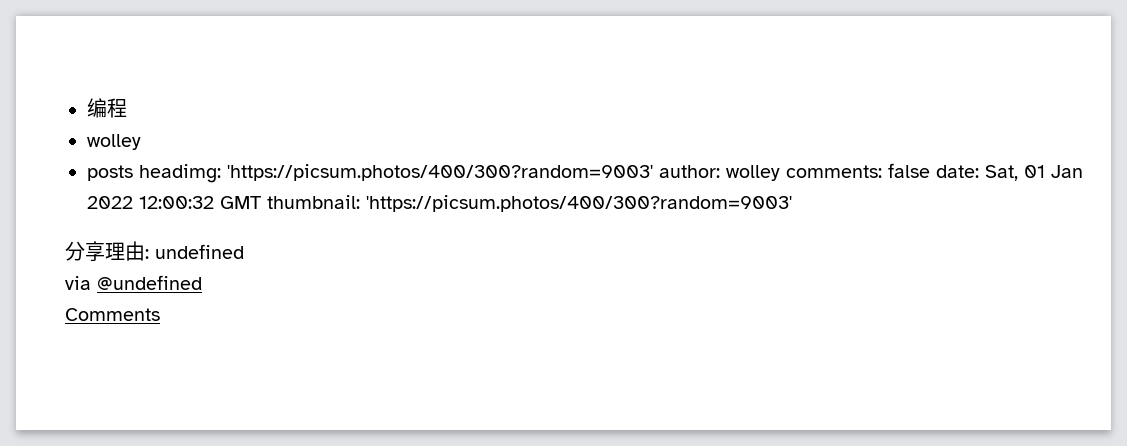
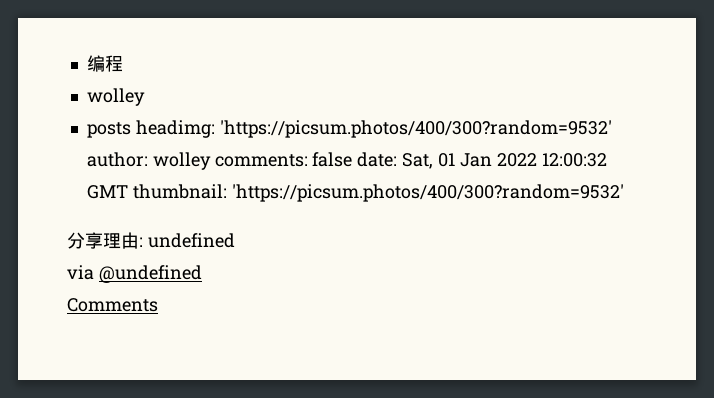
[227,164,653,181] 'https://picsum.photos/400/300?random=9003' -> [219,120,612,138] 'https://picsum.photos/400/300?random=9532'
[366,195,792,212] 'https://picsum.photos/400/300?random=9003' -> [231,184,624,202] 'https://picsum.photos/400/300?random=9532'

